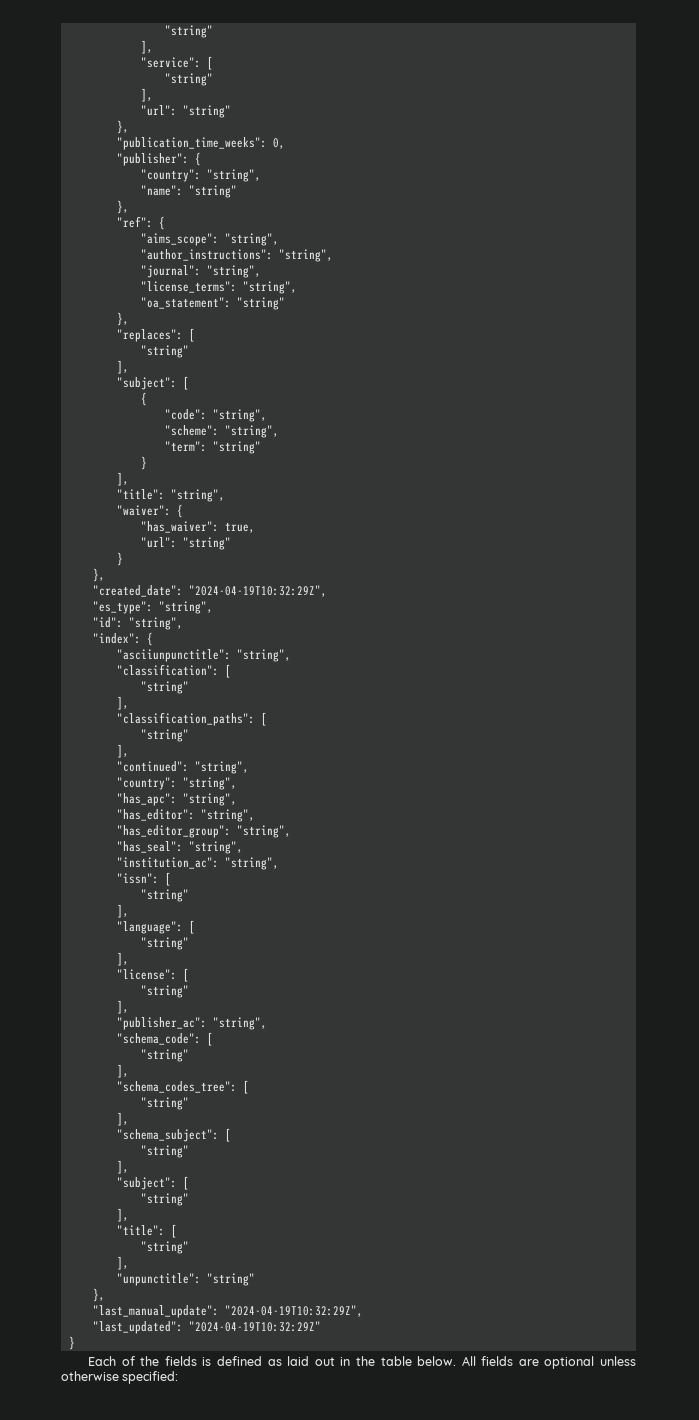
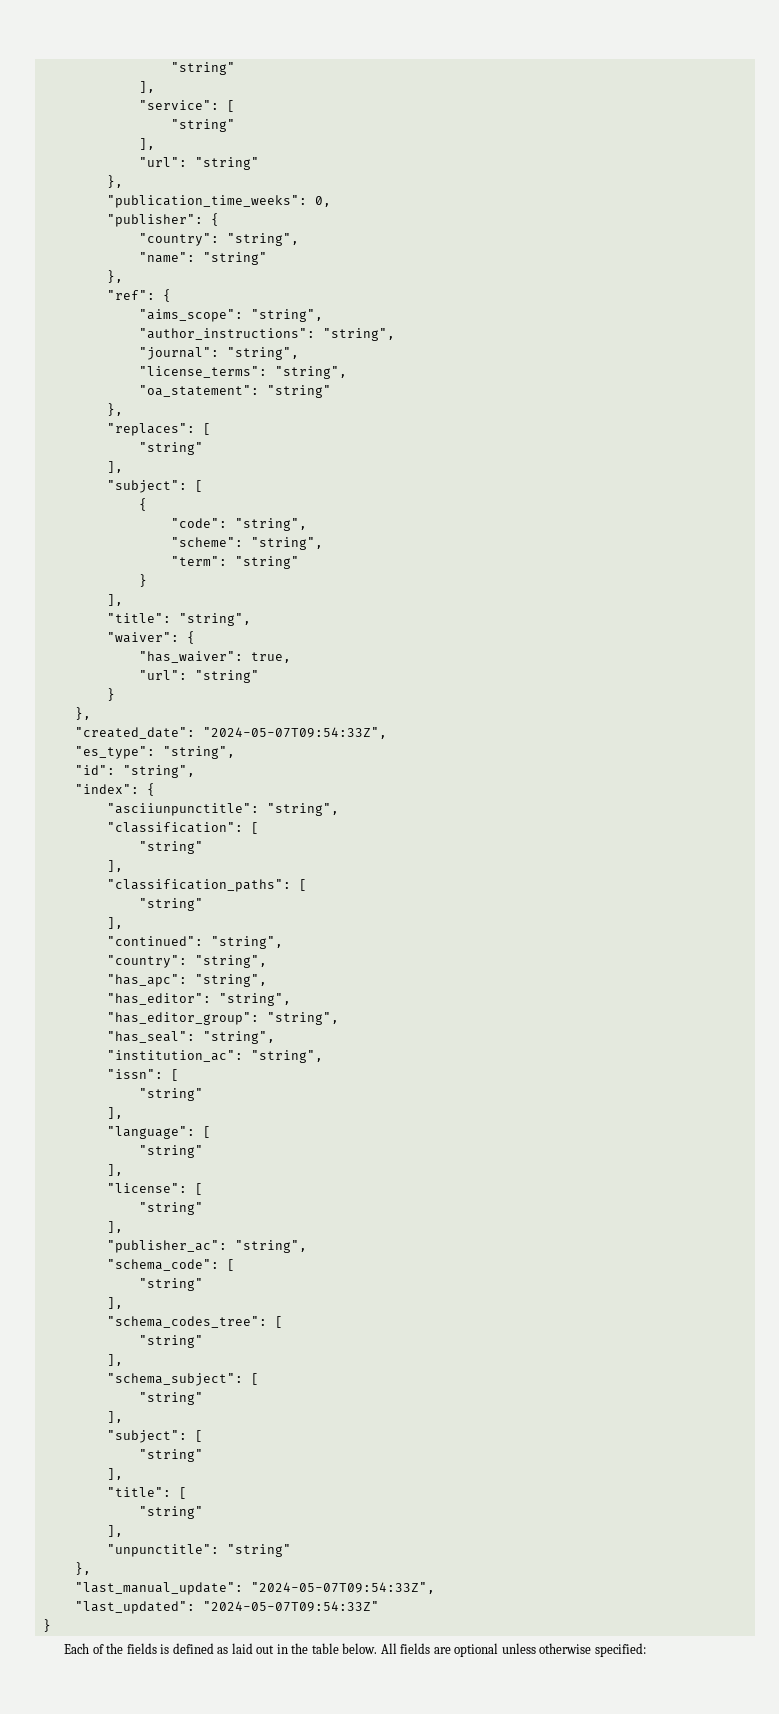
[188,585,327,597] "2024-04-19T10:32:29Z", -> [202,727,387,739] "2024-05-07T09:54:33Z",
[224,1305,363,1317] "2024-04-19T10:32:29Z", -> [250,1582,435,1594] "2024-05-07T09:54:33Z",
[188,1321,321,1332] "2024-04-19T10:32:29Z" -> [202,1601,379,1612] "2024-05-07T09:54:33Z"

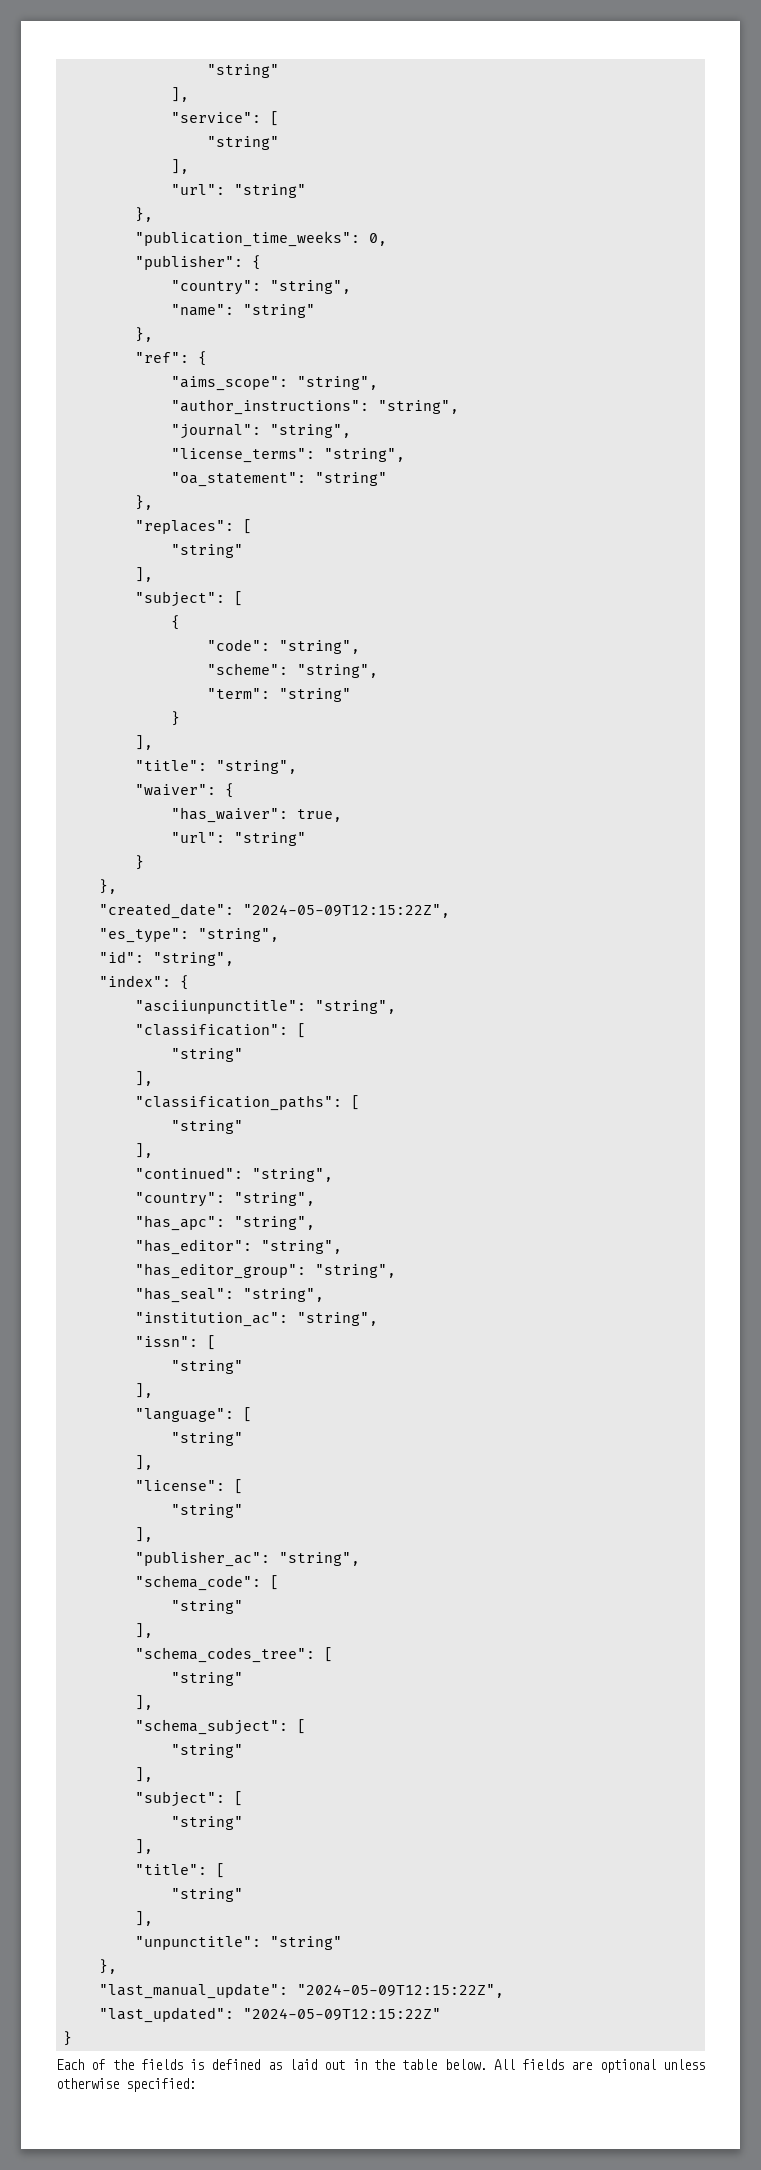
[202,727,387,739] "2024-05-07T09:54:33Z", -> [242,904,450,918] "2024-05-09T12:15:22Z",
[250,1582,435,1594] "2024-05-07T09:54:33Z", -> [296,1984,504,1998] "2024-05-09T12:15:22Z",
[202,1601,379,1612] "2024-05-07T09:54:33Z" -> [242,2008,441,2021] "2024-05-09T12:15:22Z"

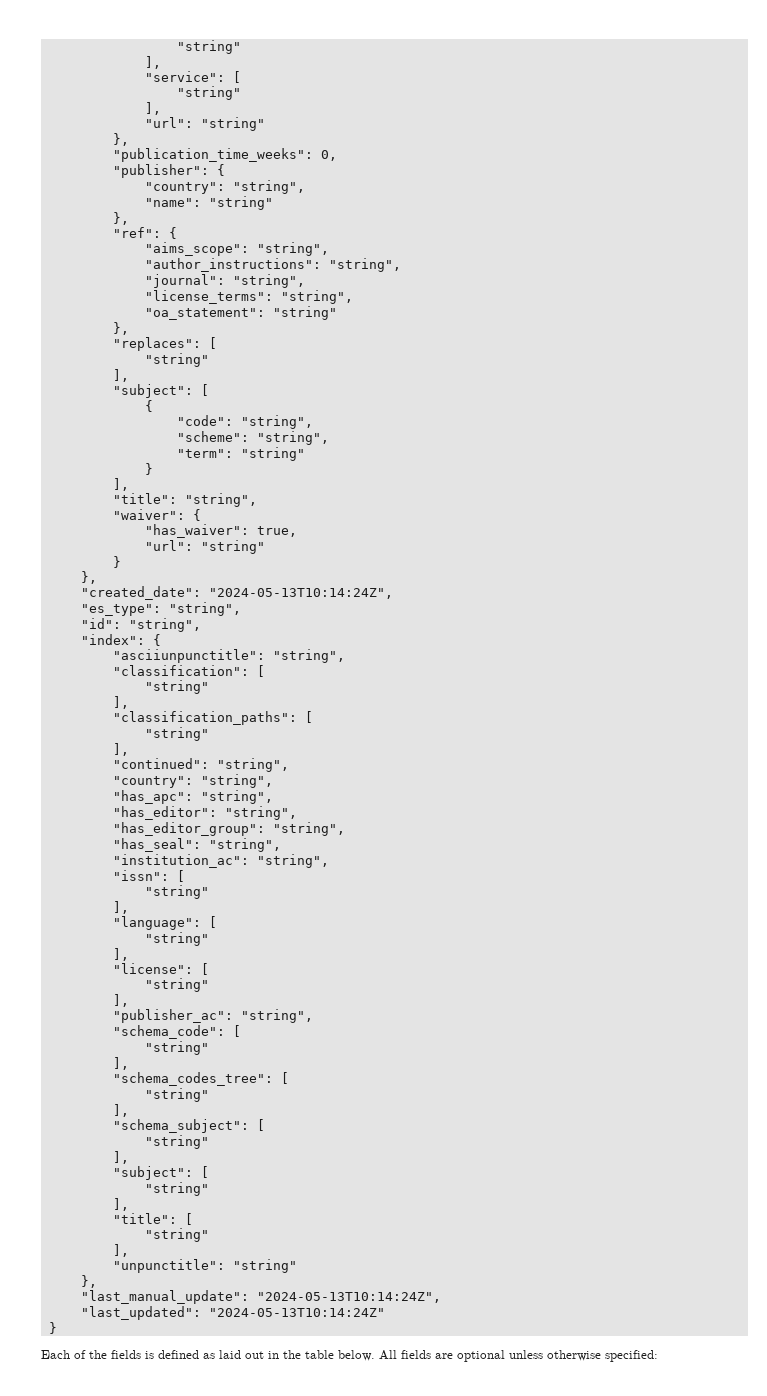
[242,904,450,918] "2024-05-09T12:15:22Z", -> [208,588,393,599] "2024-05-13T10:14:24Z",
[296,1984,504,1998] "2024-05-09T12:15:22Z", -> [256,1292,441,1303] "2024-05-13T10:14:24Z",
[242,2008,441,2021] "2024-05-09T12:15:22Z" -> [208,1308,385,1317] "2024-05-13T10:14:24Z"

